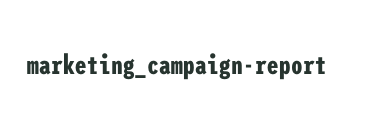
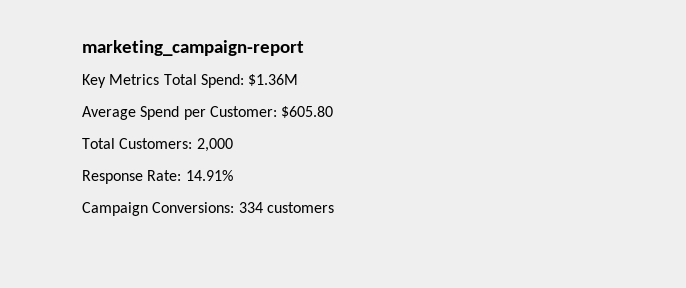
(327, 66) none -> [82,74,299,88] [82,106,334,120] [82,138,233,152] [82,170,233,184] [82,202,334,216] // Key Metrics Total Spend: $1.36M // Average Spend per Customer: $605.80 // Total Customers: 2,000 // Response Rate: 14.91% // Campaign Conversions: 334 customers

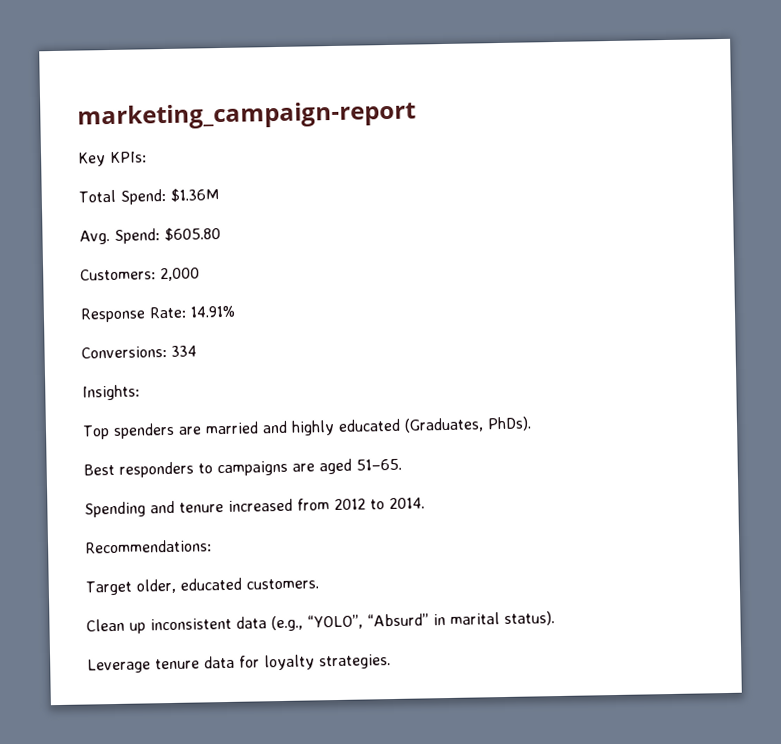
[109,74,160,85] Metrics -> [110,151,147,164] KPIs: //
[82,106,277,120] Average Spend per Customer: -> [79,228,160,245] Avg. Spend:
[82,138,115,149] Total -> (221, 234) none
[82,202,148,216] Campaign -> (235, 311) none
[266,202,334,213] customers -> [82,384,140,401] [82,416,532,440] [83,458,402,478] [84,497,425,518] [84,539,212,554] [85,577,319,596] [86,611,555,634] [87,654,391,674] // Insights: // Top spenders are married and highly educated (Graduates, PhDs). // Best responders to campaigns are aged 51–65. // Spending and tenure increased from 2012 to 2014. // Recommendations: // Target older, educated customers. // Clean up inconsistent data (e.g., “YOLO”, “Absurd” in marital status). // Leverage tenure data for loyalty strategies.

